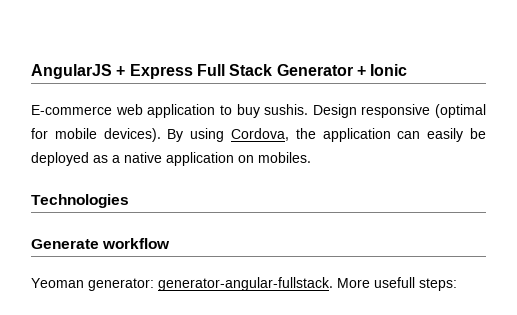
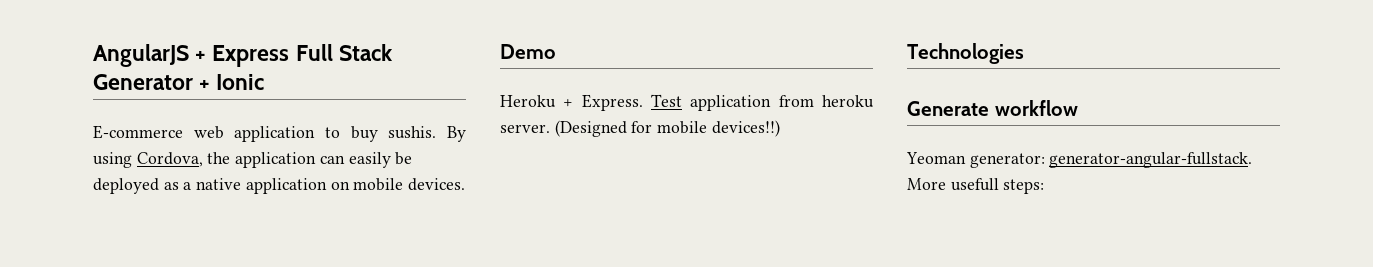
[312,104,486,118] [31,128,161,142] Design responsive (optimal for mobile devices). -> (437, 132) none
[258,152,311,163] mobiles. -> [353,178,466,191] [500,44,556,59] [500,94,874,111] [500,120,780,137] mobile devices. // Demo // Heroku + Express. Test application from heroku server. (Designed for mobile devices!!)

